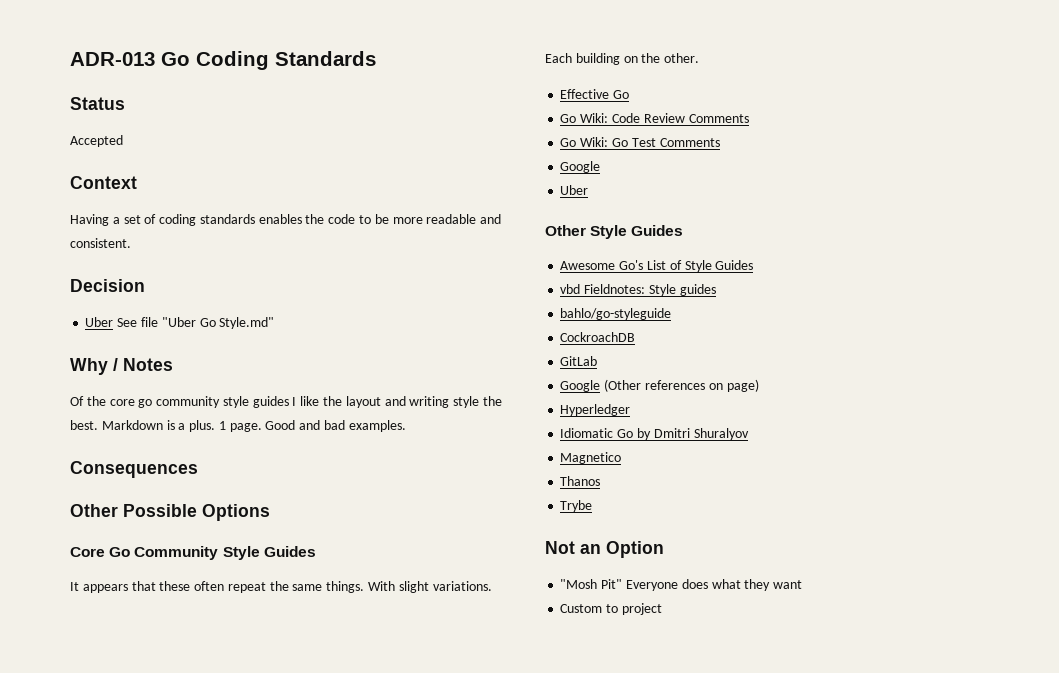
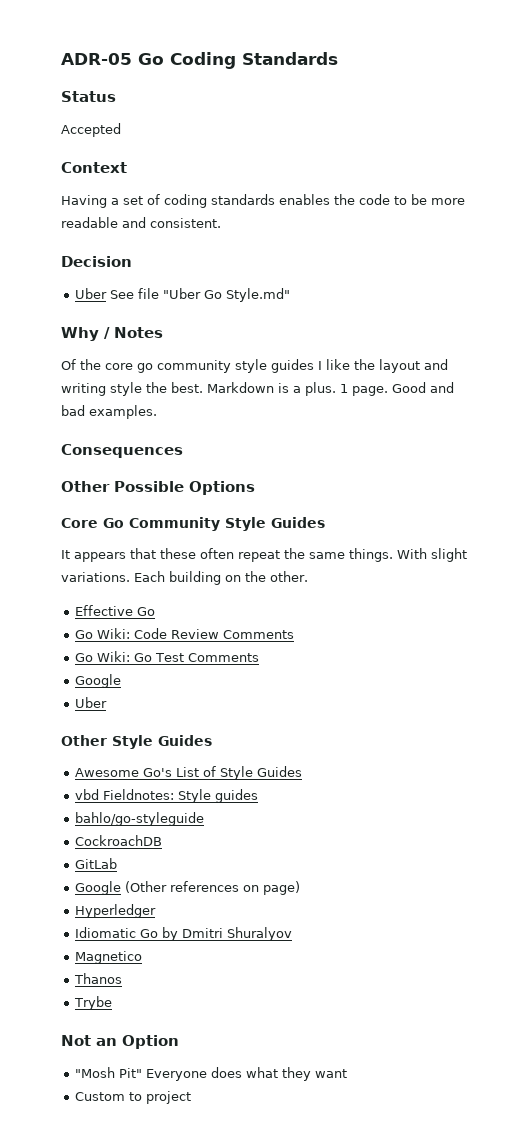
[70,52,155,66] ADR-013 -> [61,53,132,65] ADR-05

